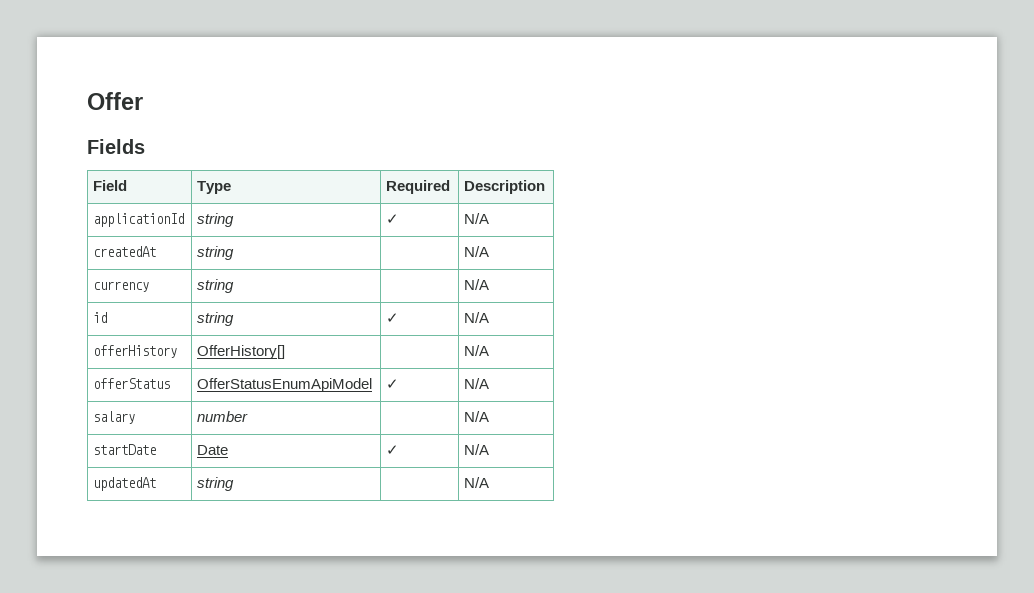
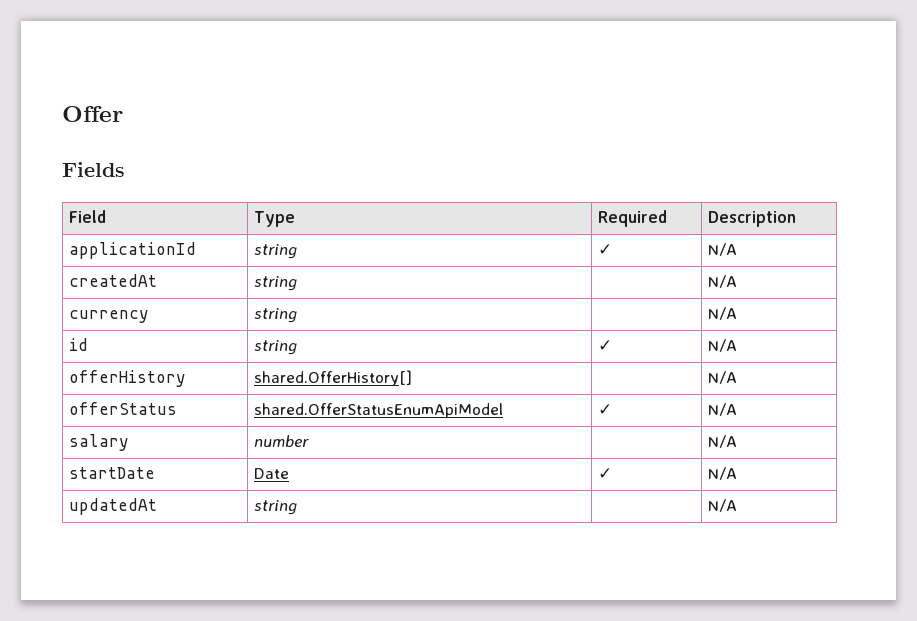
[197,345,286,359] OfferHistory[] -> [254,370,413,386] shared.OfferHistory[]
[197,378,373,392] OfferStatusEnumApiModel -> [254,403,504,418] shared.OfferStatusEnumApiModel

